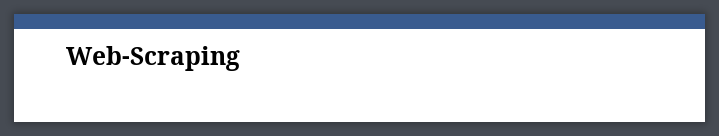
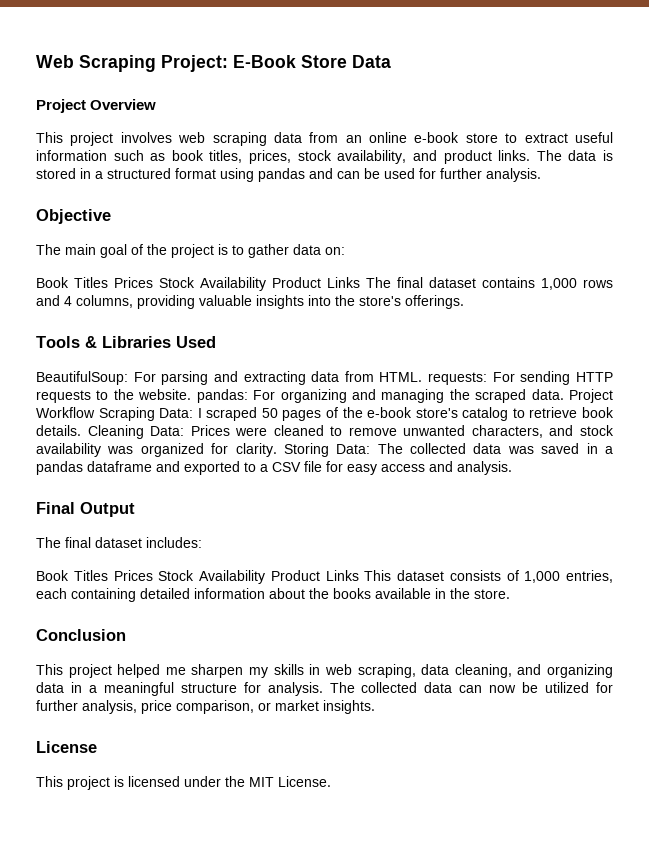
[66,46,240,71] Web-Scraping -> [36,55,391,72] [36,99,157,113] [36,132,613,146] [36,150,614,164] [36,168,541,182] [36,209,111,224] [36,244,345,258] [36,277,613,291] [36,295,464,309] [36,336,216,348] [36,371,613,385] [36,389,614,403] [36,407,614,421] [36,425,614,439] [36,443,613,457] [36,461,512,475] [36,502,135,517] [36,537,202,548] [36,570,613,584] [36,588,510,602] [36,629,126,641] [36,664,614,678] [36,682,614,696] [36,700,375,714] [36,741,97,753] [36,776,331,790] Web Scraping Project: E-Book Store Data // Project Overview // This project involves web scraping data from an online e-book store to extract useful information such as book titles, prices, stock availability, and product links. The data is stored in a structured format using pandas and can be used for further analysis. // Objective // The main goal of the project is to gather data on: // Book Titles Prices Stock Availability Product Links The final dataset contains 1,000 rows and 4 columns, providing valuable insights into the store's offerings. // Tools & Libraries Used // BeautifulSoup: For parsing and extracting data from HTML. requests: For sending HTTP requests to the website. pandas: For organizing and managing the scraped data. Project Workflow Scraping Data: I scraped 50 pages of the e-book store's catalog to retrieve book details. Cleaning Data: Prices were cleaned to remove unwanted characters, and stock availability was organized for clarity. Storing Data: The collected data was saved in a pandas dataframe and exported to a CSV file for easy access and analysis. // Final Output // The final dataset includes: // Book Titles Prices Stock Availability Product Links This dataset consists of 1,000 entries, each containing detailed information about the books available in the store. // Conclusion // This project helped me sharpen my skills in web scraping, data cleaning, and organizing data in a meaningful structure for analysis. The collected data can now be utilized for further analysis, price comparison, or market insights. // License // This project is licensed under the MIT License.

